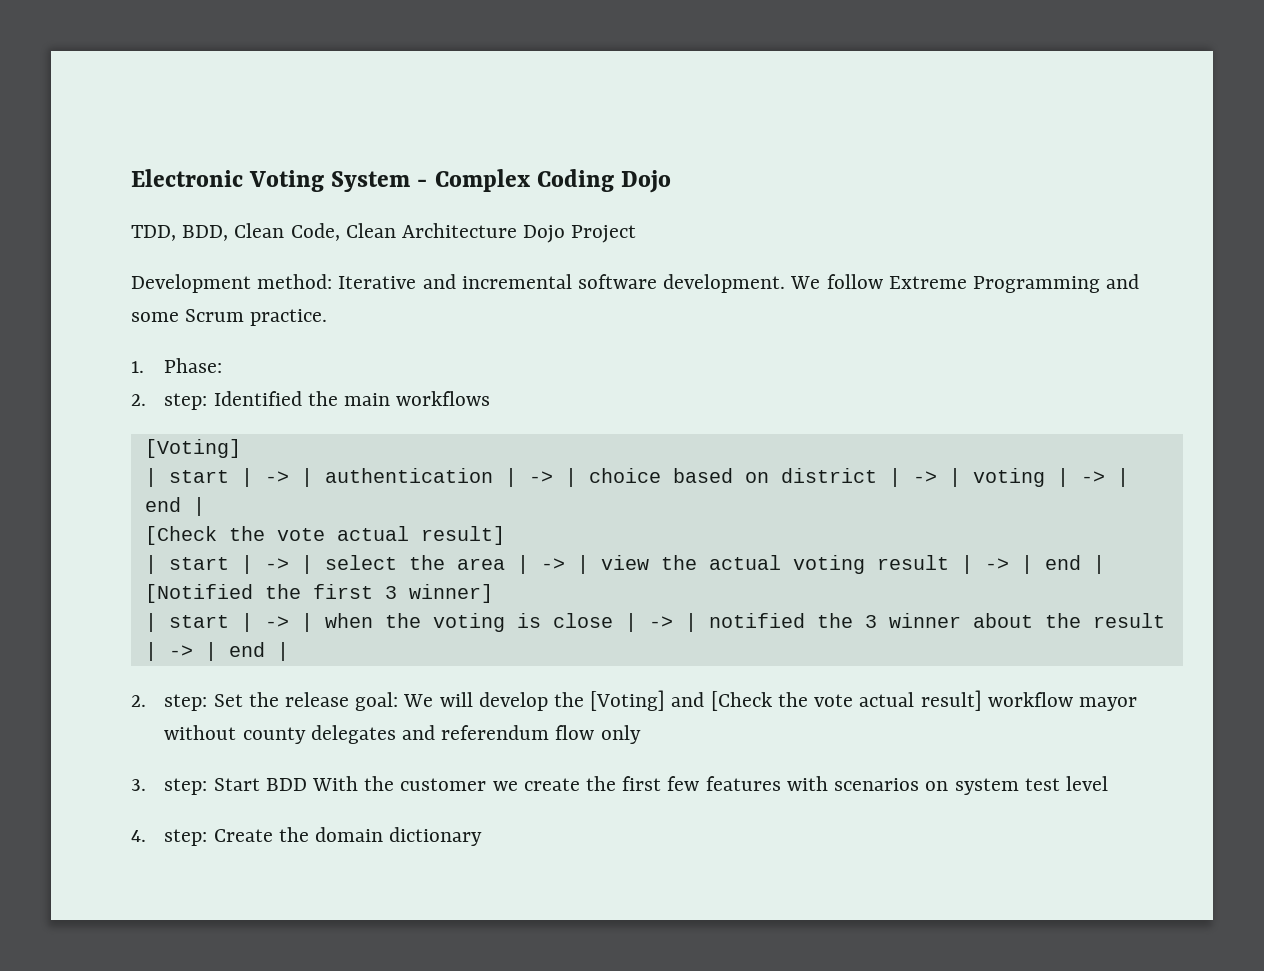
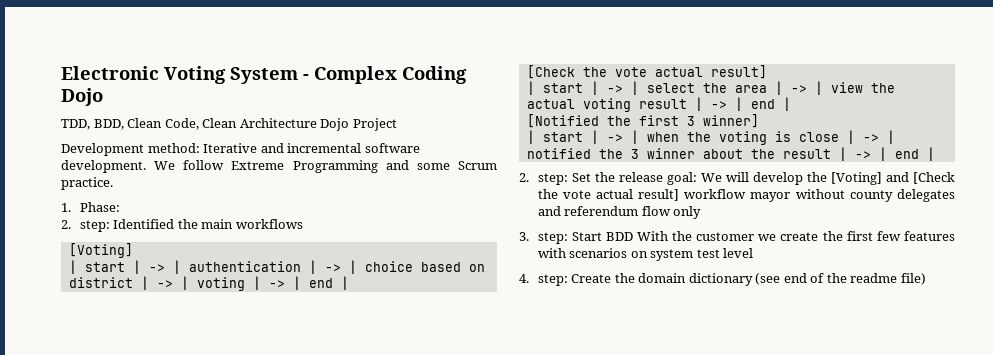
(483, 836) none -> [755,273,926,285] (see end of the readme file)

